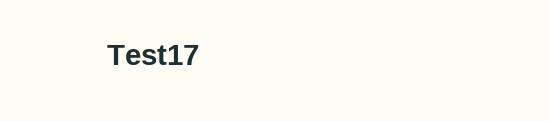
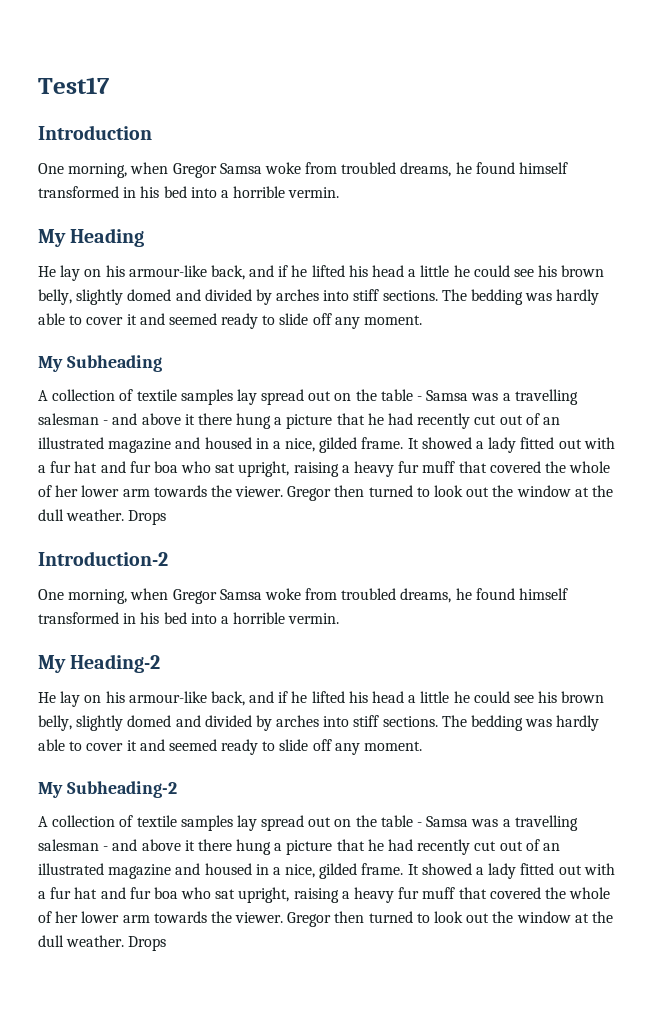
(199, 55) none -> [38,125,152,140] [38,162,569,178] [38,186,340,198] [38,228,145,247] [38,265,605,281] [38,289,600,305] [38,313,423,329] [38,355,162,372] [38,389,578,405] [38,413,560,429] [38,437,615,453] [38,461,611,477] [38,485,613,501] [38,509,167,525] [38,551,168,566] [38,588,569,604] [38,612,340,624] [38,654,161,673] [38,691,605,707] [38,715,600,731] [38,739,423,755] [38,781,177,798] [38,815,578,831] [38,839,560,855] [38,863,615,879] [38,887,611,903] [38,911,613,927] [38,935,167,951] // Introduction // One morning, when Gregor Samsa woke from troubled dreams, he found himself transformed in his bed into a horrible vermin. // My Heading // He lay on his armour-like back, and if he lifted his head a little he could see his brown belly, slightly domed and divided by arches into stiff sections. The bedding was hardly able to cover it and seemed ready to slide off any moment. // My Subheading // A collection of textile samples lay spread out on the table - Samsa was a travelling salesman - and above it there hung a picture that he had recently cut out of an illustrated magazine and housed in a nice, gilded frame. It showed a lady fitted out with a fur hat and fur boa who sat upright, raising a heavy fur muff that covered the whole of her lower arm towards the viewer. Gregor then turned to look out the window at the dull weather. Drops // Introduction-2 // One morning, when Gregor Samsa woke from troubled dreams, he found himself transformed in his bed into a horrible vermin. // My Heading-2 // He lay on his armour-like back, and if he lifted his head a little he could see his brown belly, slightly domed and divided by arches into stiff sections. The bedding was hardly able to cover it and seemed ready to slide off any moment. // My Subheading-2 // A collection of textile samples lay spread out on the table - Samsa was a travelling salesman - and above it there hung a picture that he had recently cut out of an illustrated magazine and housed in a nice, gilded frame. It showed a lady fitted out with a fur hat and fur boa who sat upright, raising a heavy fur muff that covered the whole of her lower arm towards the viewer. Gregor then turned to look out the window at the dull weather. Drops

